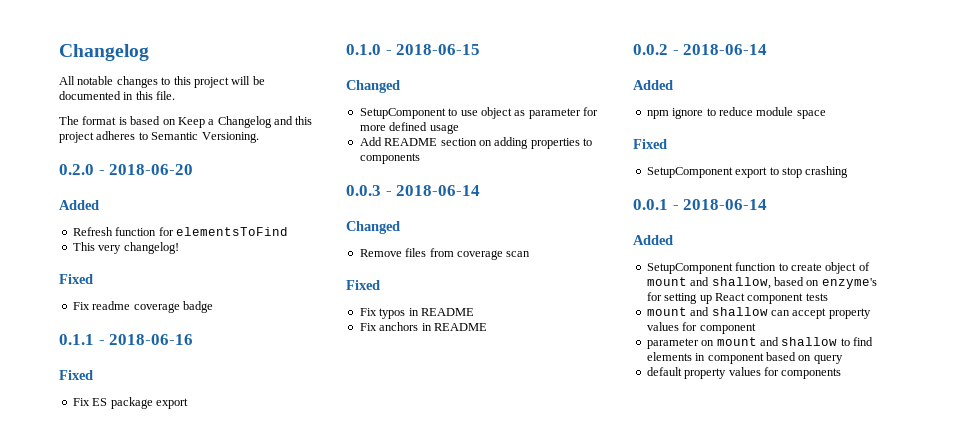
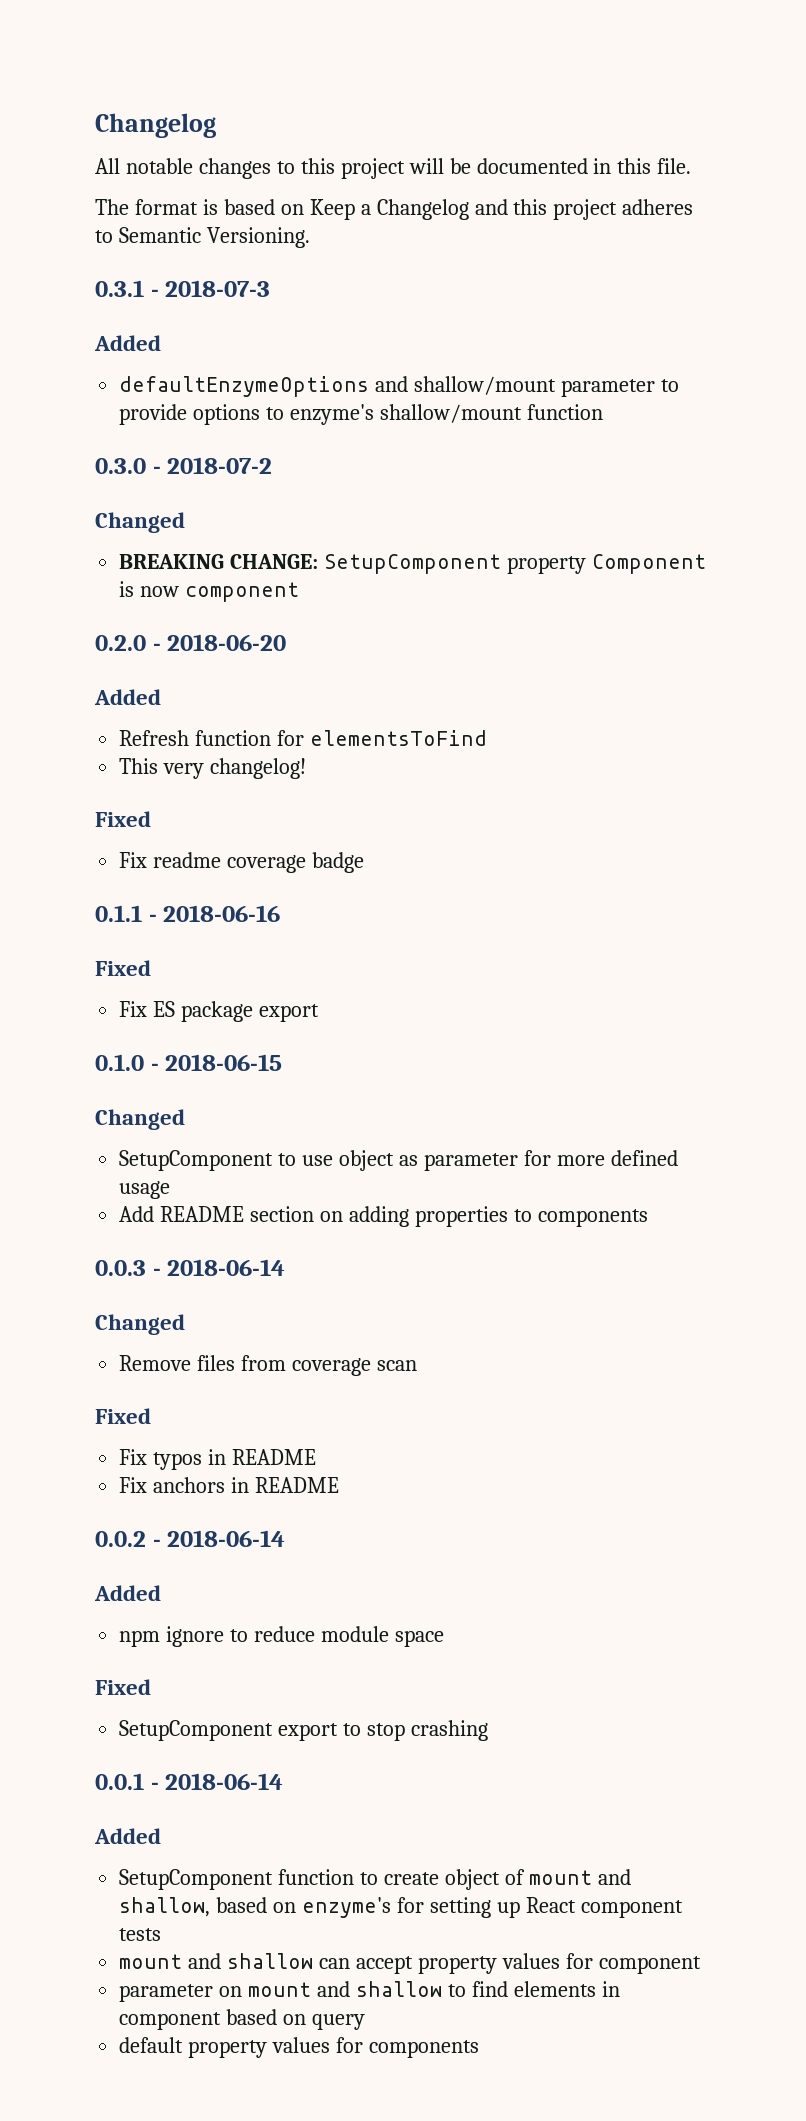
(259, 137) none -> [95,280,271,297] [94,335,161,351] [119,376,679,397] [119,404,603,425] [95,457,273,474] [95,512,185,533] [119,554,706,574] [119,581,300,602] // 0.3.1 - 2018-07-3 // Added // defaultEnzymeOptions and shallow/mount parameter to provide options to enzyme's shallow/mount function // 0.3.0 - 2018-07-2 // Changed // BREAKING CHANGE: SetupComponent property Component is now component

